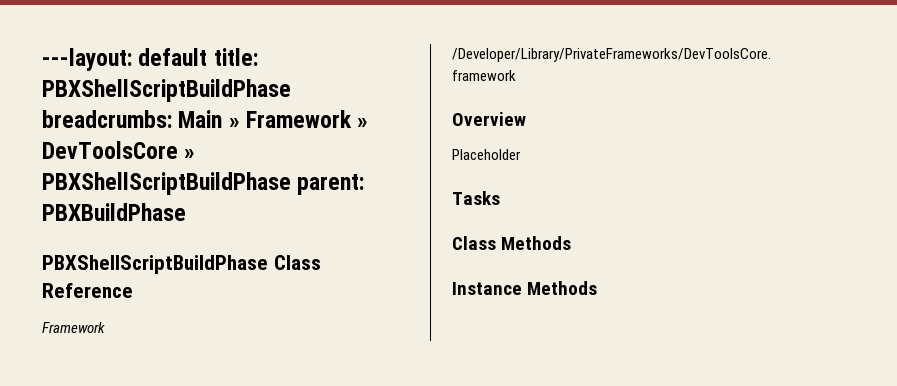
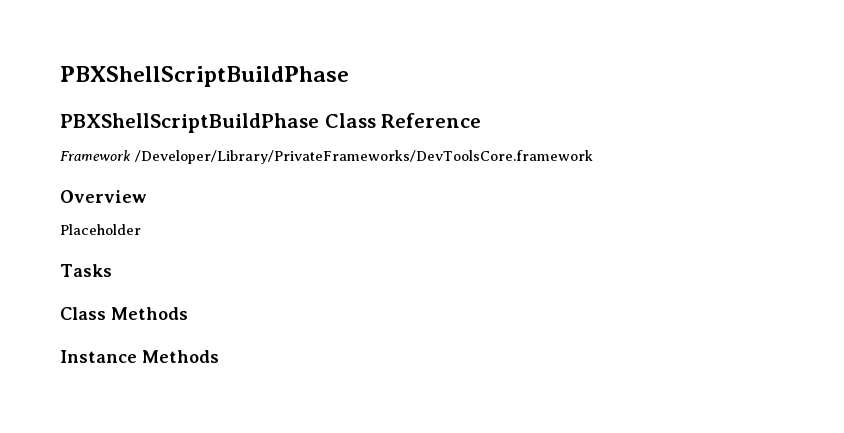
[42,48,258,71] [42,79,291,102] [42,110,369,128] [42,141,196,159] [42,172,365,195] [42,203,186,221] ---layout: default title: PBXShellScriptBuildPhase breadcrumbs: Main » Framework » DevToolsCore » PBXShellScriptBuildPhase parent: PBXBuildPhase -> [60,66,349,87] PBXShellScriptBuildPhase

